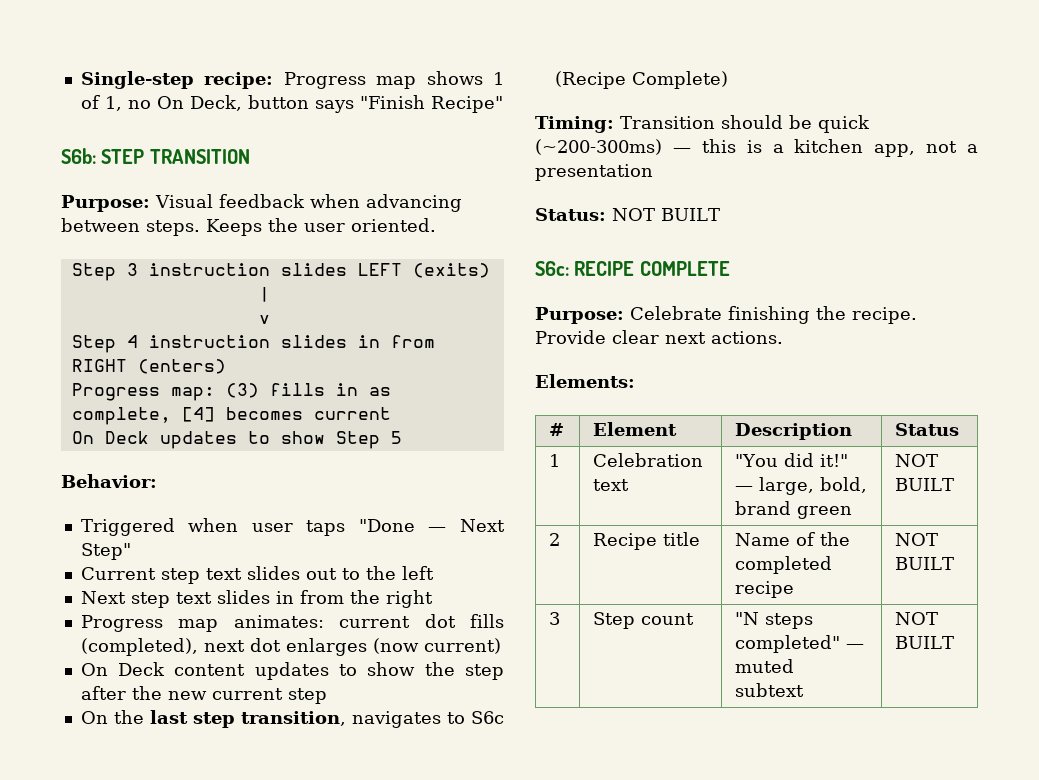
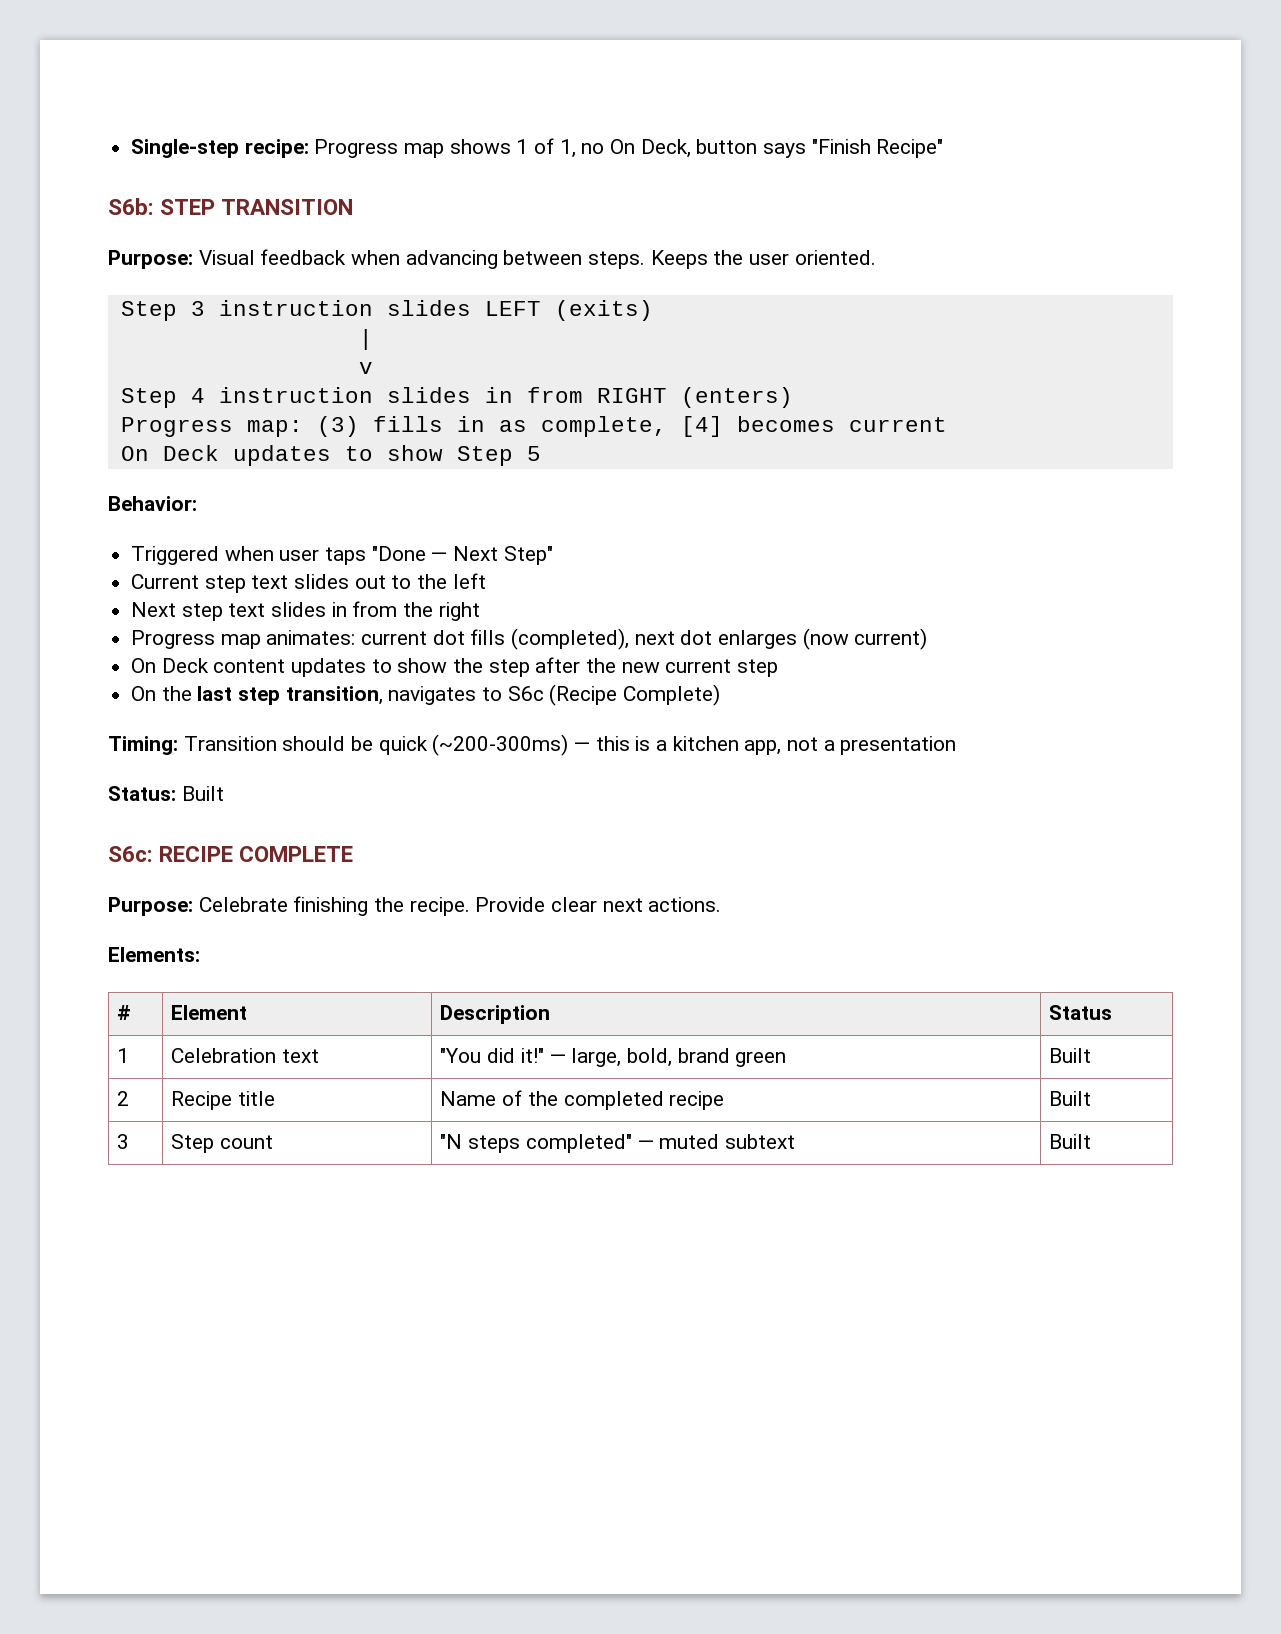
[612,208,720,221] NOT BUILT -> [181,786,224,801] Built
[895,454,939,467] [895,478,955,491] NOT BUILT -> [1049,1048,1092,1063] Built
[895,533,939,546] [895,557,955,570] NOT BUILT -> [1049,1091,1092,1106] Built
[895,612,939,625] [895,636,955,649] NOT BUILT -> [1049,1134,1092,1149] Built

